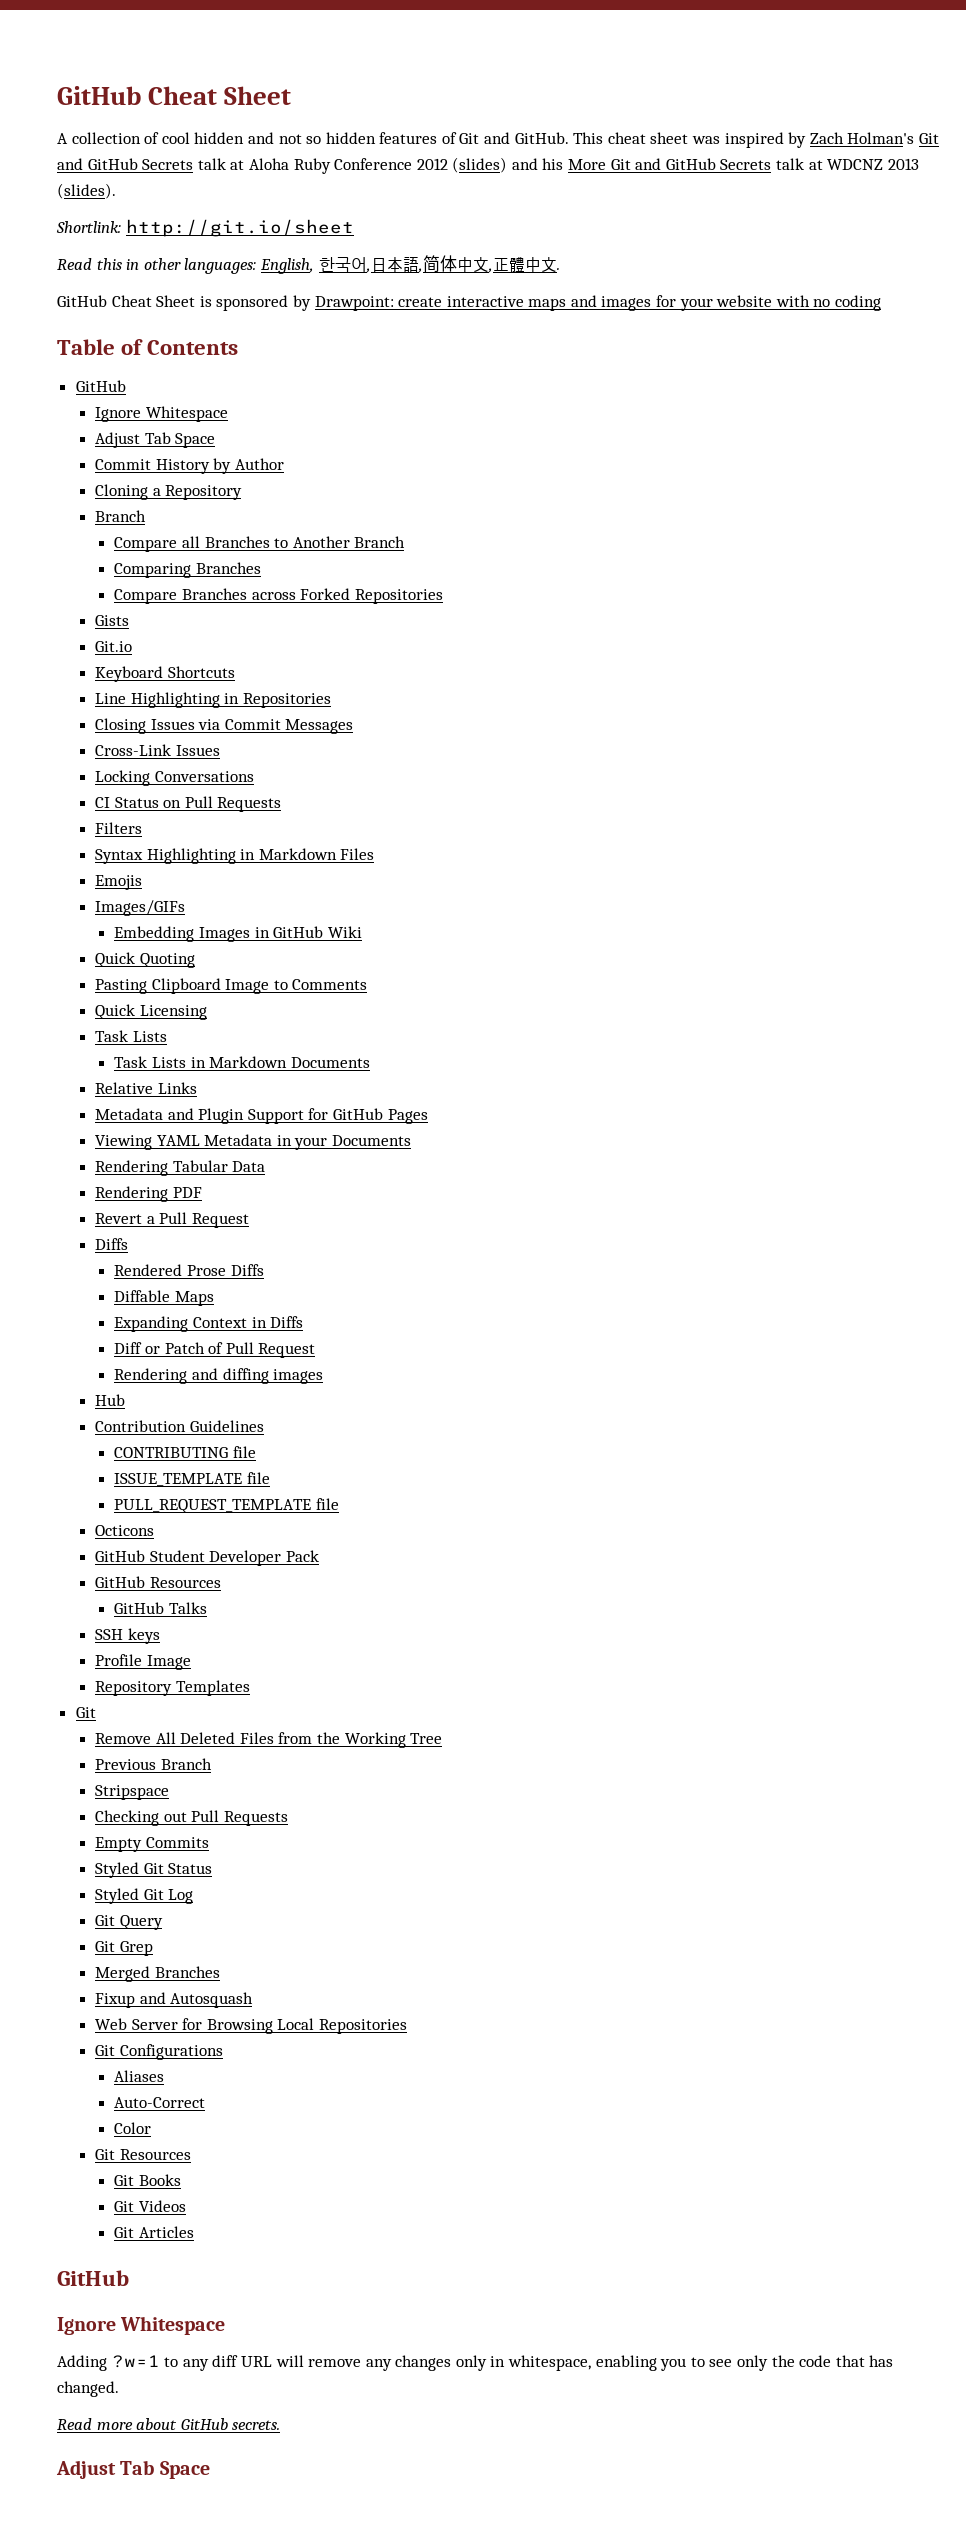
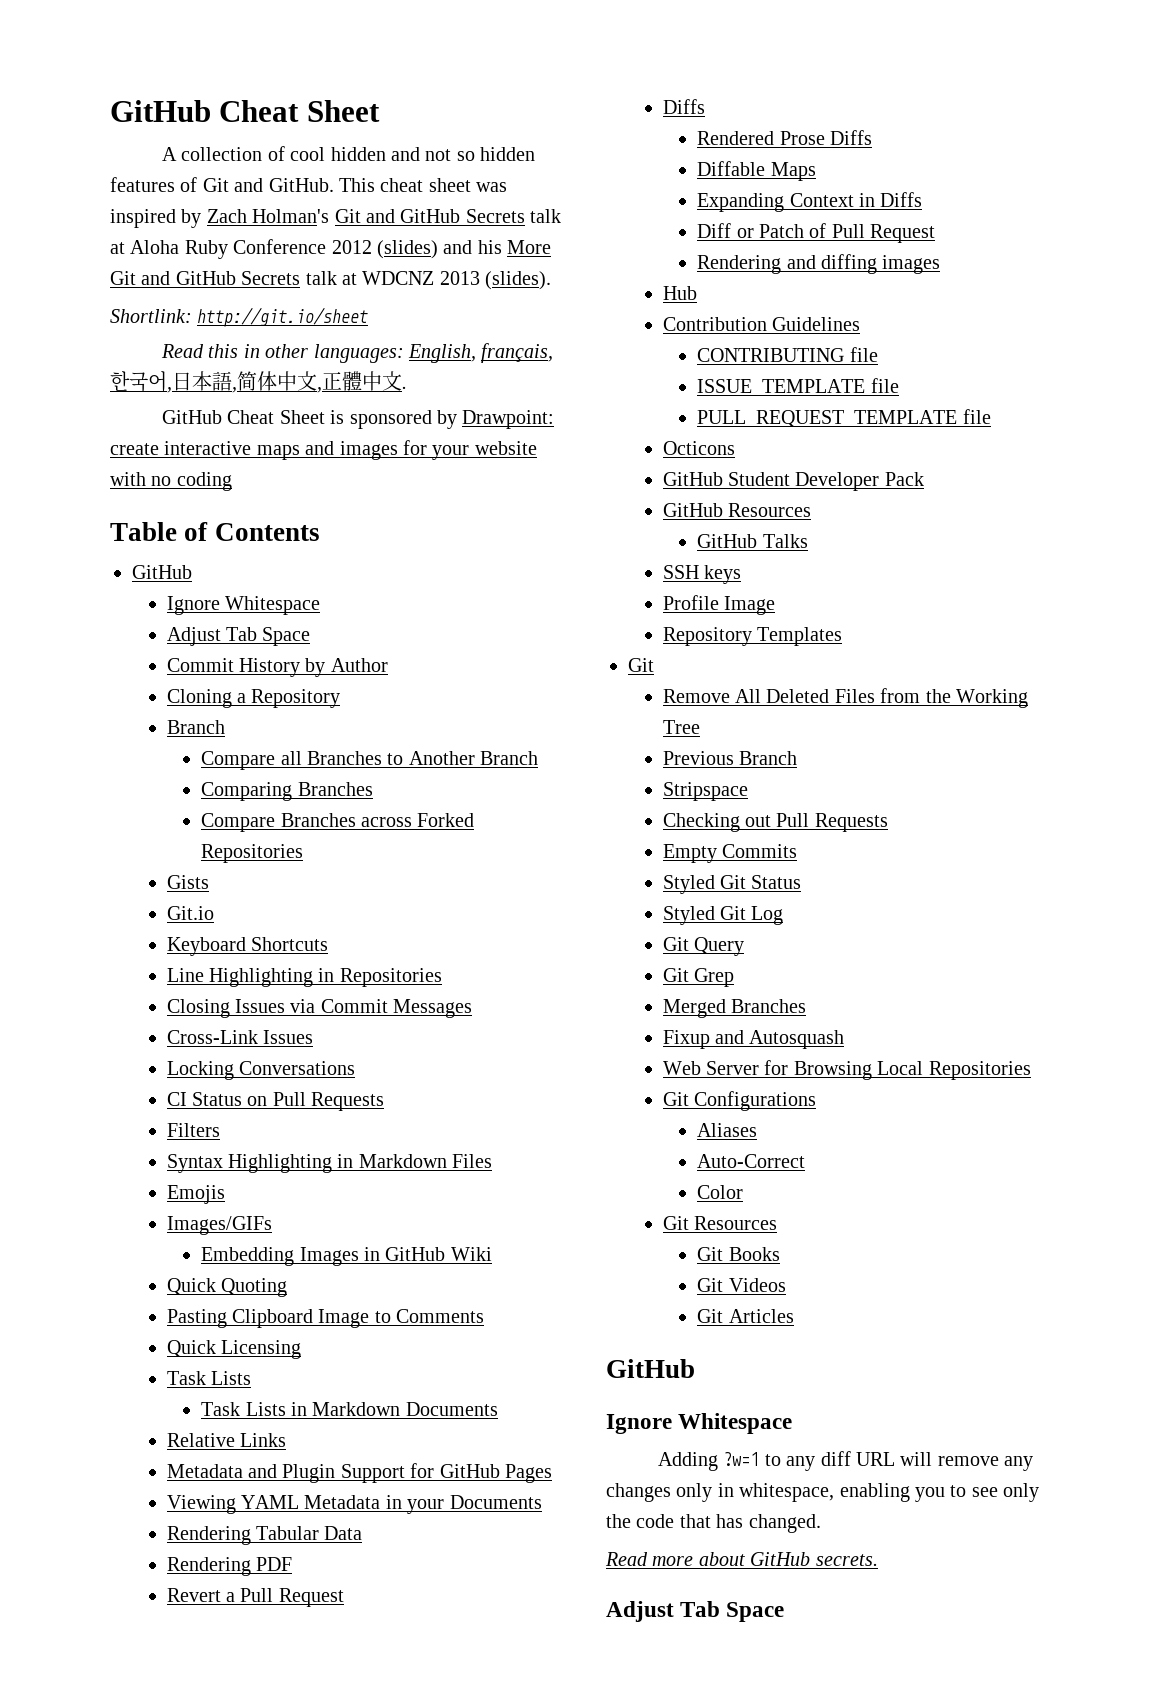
(314, 266) none -> [481,343,554,363] français,

